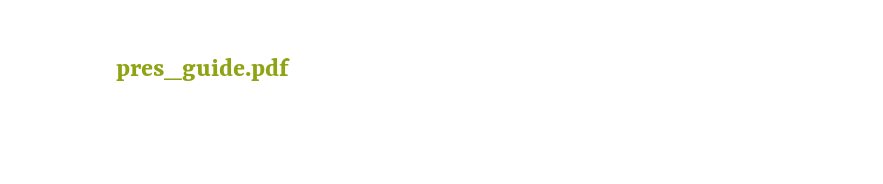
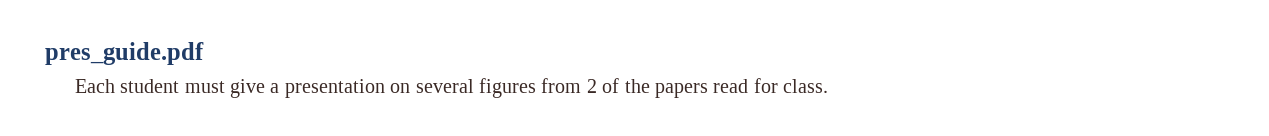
(290, 69) none -> [74,78,829,98] // Each student must give a presentation on several figures from 2 of the papers read for class.

